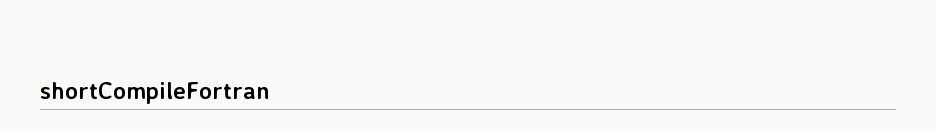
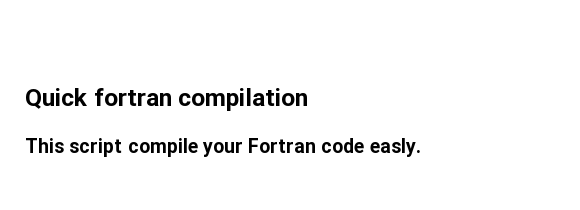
[40,82,270,104] shortCompileFortran -> [25,88,309,111] [25,138,421,157] Quick fortran compilation // This script compile your Fortran code easly.

